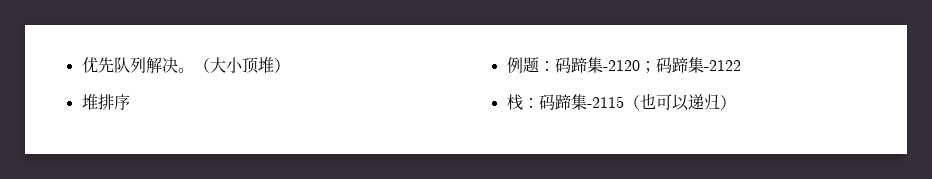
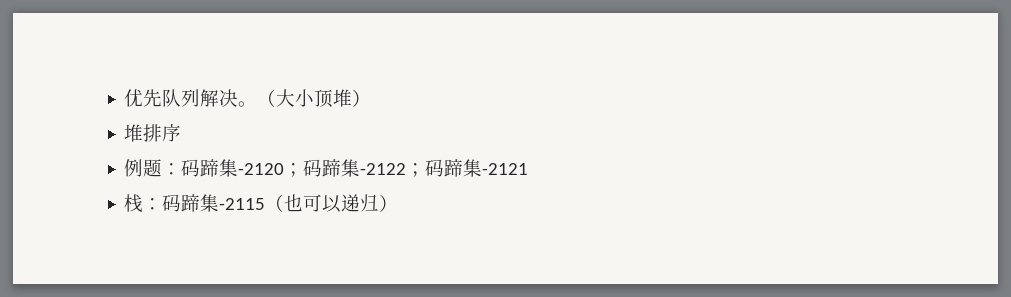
(741, 65) none -> [406,159,529,177] ；码蹄集-2121

